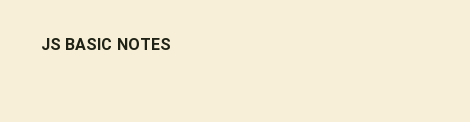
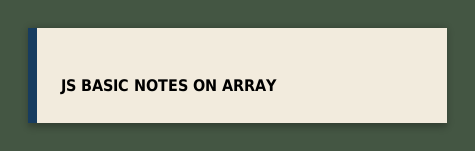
(171, 44) none -> [193,79,277,92] ON ARRAY

